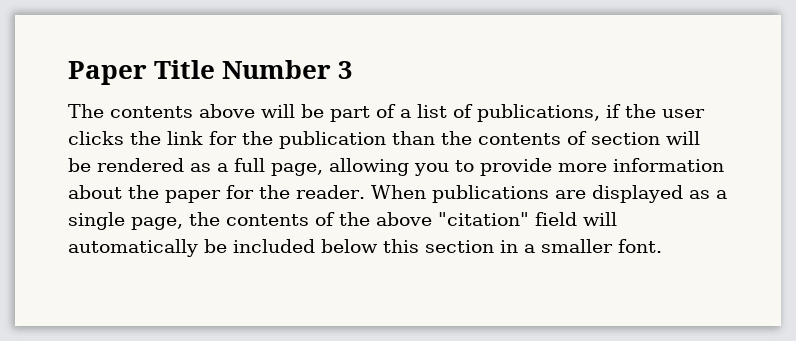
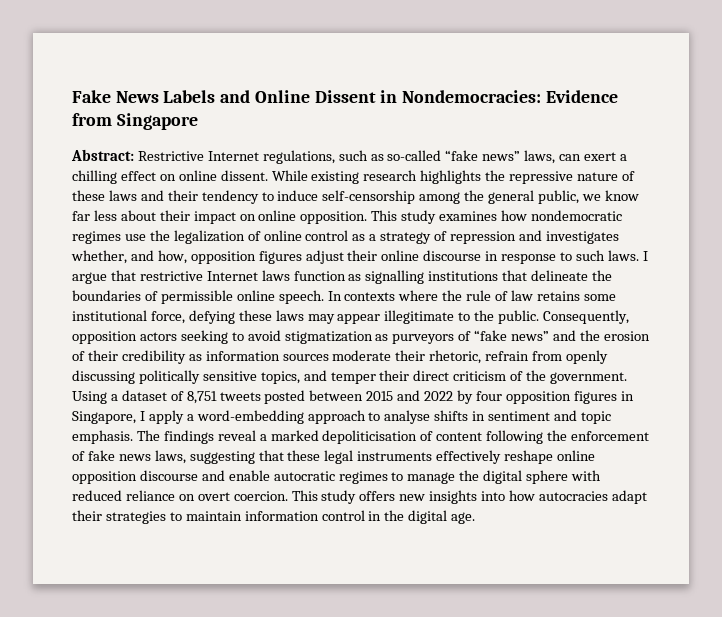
[68,60,354,85] [68,104,705,122] [68,131,700,149] [68,158,724,176] [68,185,727,203] [68,212,617,230] [68,239,662,257] Paper Title Number 3 // The contents above will be part of a list of publications, if the user clicks the link for the publication than the contents of section will be rendered as a full page, allowing you to provide more information about the paper for the reader. When publications are displayed as a single page, the contents of the above "citation" field will automatically be included below this section in a smaller font. -> [72,90,618,103] [72,113,198,130] [71,149,627,164] [72,170,635,184] [72,190,639,204] [72,210,622,224] [72,230,619,244] [71,250,648,264] [72,270,613,284] [72,290,616,304] [72,310,630,324] [72,330,650,344] [72,350,609,364] [72,370,628,384] [72,390,634,404] [72,410,611,424] [72,430,650,444] [72,450,596,464] [72,470,602,484] [72,490,647,504] [72,510,476,524] Fake News Labels and Online Dissent in Nondemocracies: Evidence from Singapore // Abstract: Restrictive Internet regulations, such as so-called “fake news” laws, can exert a chilling effect on online dissent. While existing research highlights the repressive nature of these laws and their tendency to induce self-censorship among the general public, we know far less about their impact on online opposition. This study examines how nondemocratic regimes use the legalization of online control as a strategy of repression and investigates whether, and how, opposition figures adjust their online discourse in response to such laws. I argue that restrictive Internet laws function as signalling institutions that delineate the boundaries of permissible online speech. In contexts where the rule of law retains some institutional force, defying these laws may appear illegitimate to the public. Consequently, opposition actors seeking to avoid stigmatization as purveyors of “fake news” and the erosion of their credibility as information sources moderate their rhetoric, refrain from openly discussing politically sensitive topics, and temper their direct criticism of the government. Using a dataset of 8,751 tweets posted between 2015 and 2022 by four opposition figures in Singapore, I apply a word-embedding approach to analyse shifts in sentiment and topic emphasis. The findings reveal a marked depoliticisation of content following the enforcement of fake news laws, suggesting that these legal instruments effectively reshape online opposition discourse and enable autocratic regimes to manage the digital sphere with reduced reliance on overt coercion. This study offers new insights into how autocracies adapt their strategies to maintain information control in the digital age.

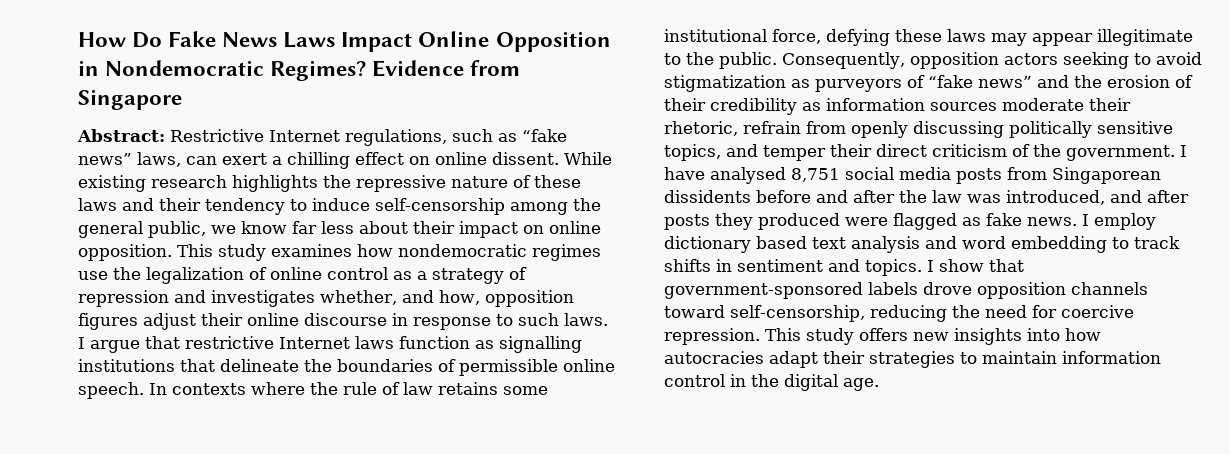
[72,90,542,103] Fake News Labels and Online Dissent in Nondemocracies: -> [78,31,611,52] [78,60,367,81] How Do Fake News Laws Impact Online Opposition in Nondemocratic Regimes?
[387,150,442,161] so-called -> (517, 137) none
[72,390,634,404] [72,410,611,424] [72,430,650,444] [72,450,596,464] [72,470,602,484] [72,490,288,501] Using a dataset of 8,751 tweets posted between 2015 and 2022 by four opposition figures in Singapore, I apply a word-embedding approach to analyse shifts in sentiment and topic emphasis. The findings reveal a marked depoliticisation of content following the enforcement of fake news laws, suggesting that these legal instruments effectively reshape online opposition discourse and enable autocratic regimes to manage the digital sphere with reduced reliance on overt coercion. -> [1180,145,1187,157] [664,167,1161,184] [664,190,1189,205] [664,213,1156,230] [664,236,1180,253] [664,259,1024,276] [664,282,1148,299] [664,305,1134,322] [664,328,760,345] I have analysed 8,751 social media posts from Singaporean dissidents before and after the law was introduced, and after posts they produced were flagged as fake news. I employ dictionary based text analysis and word embedding to track shifts in sentiment and topics. I show that government-sponsored labels drove opposition channels toward self-censorship, reducing the need for coercive repression.

